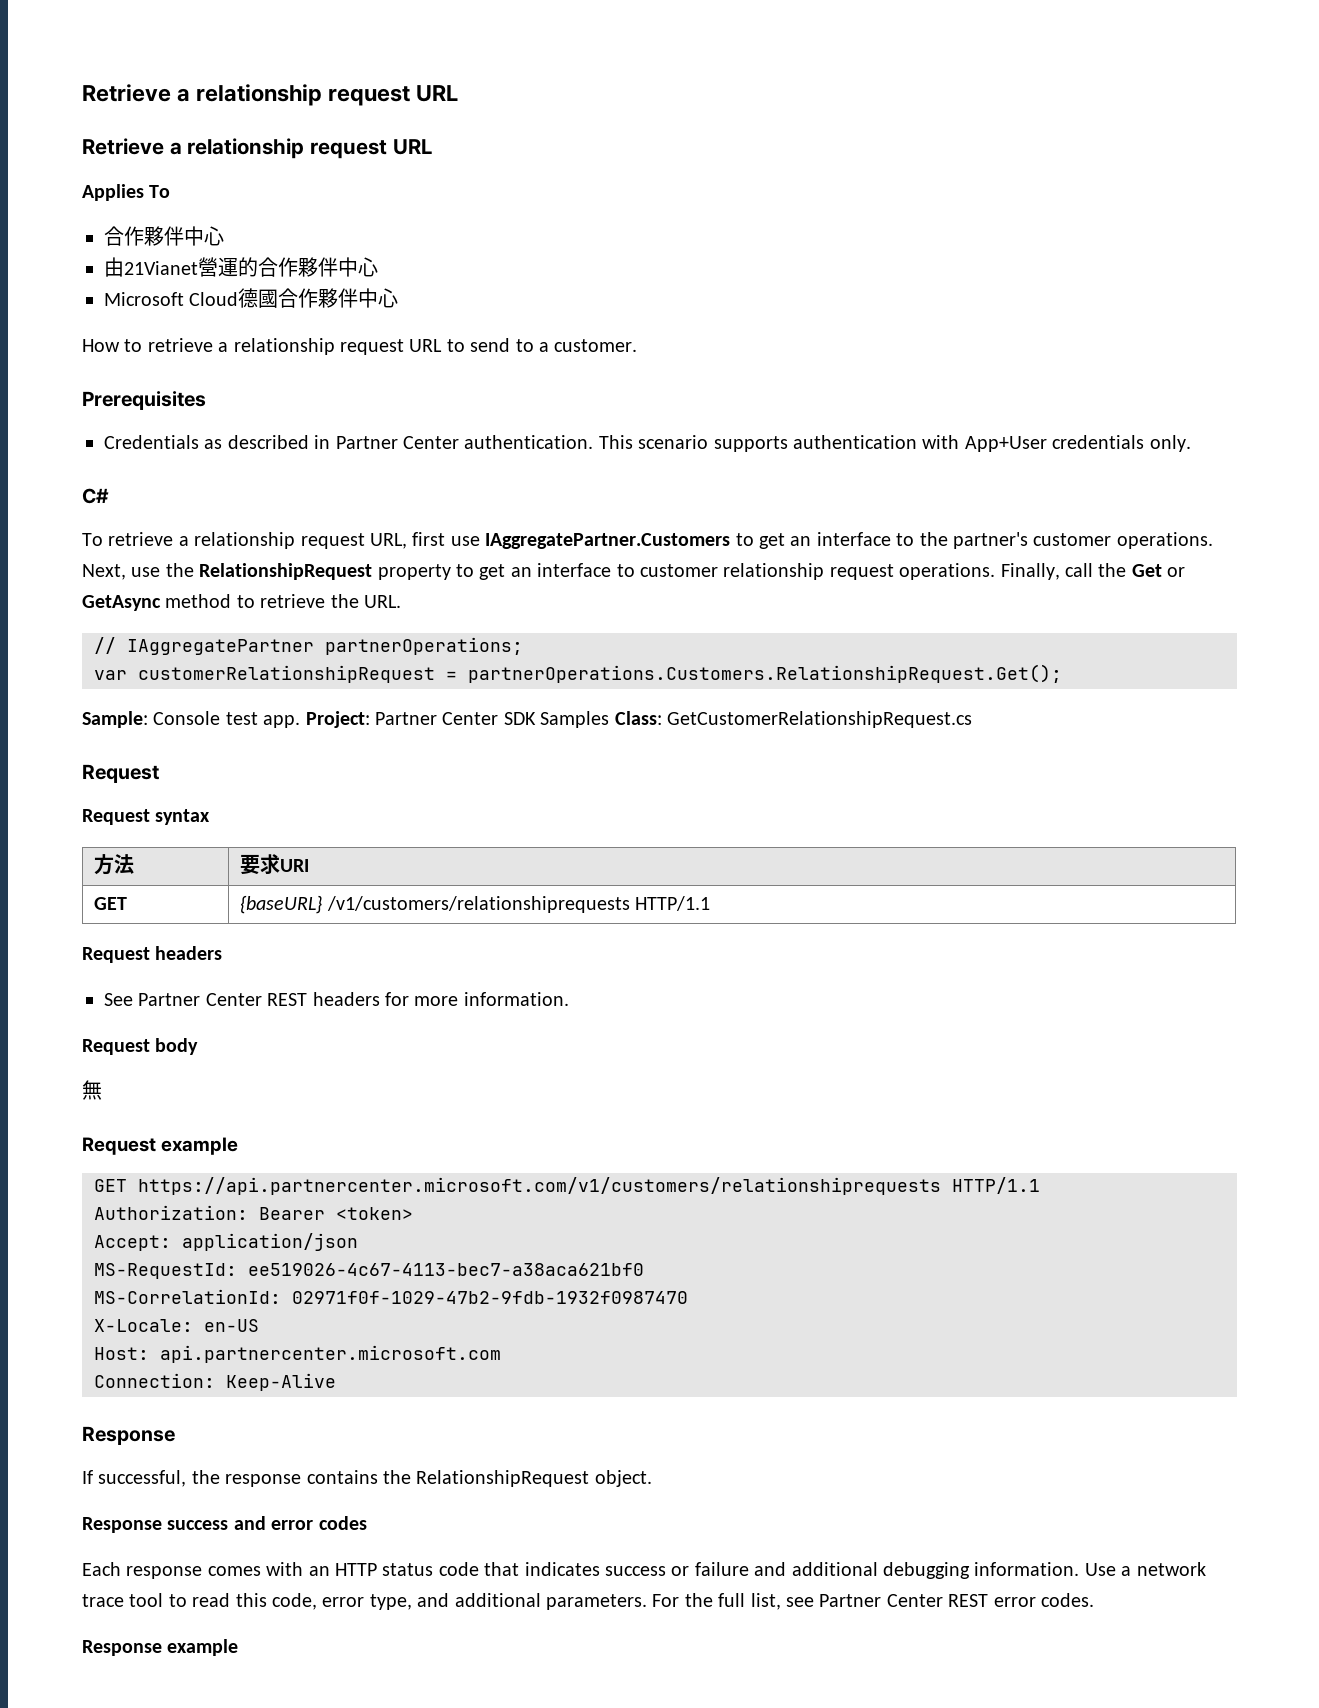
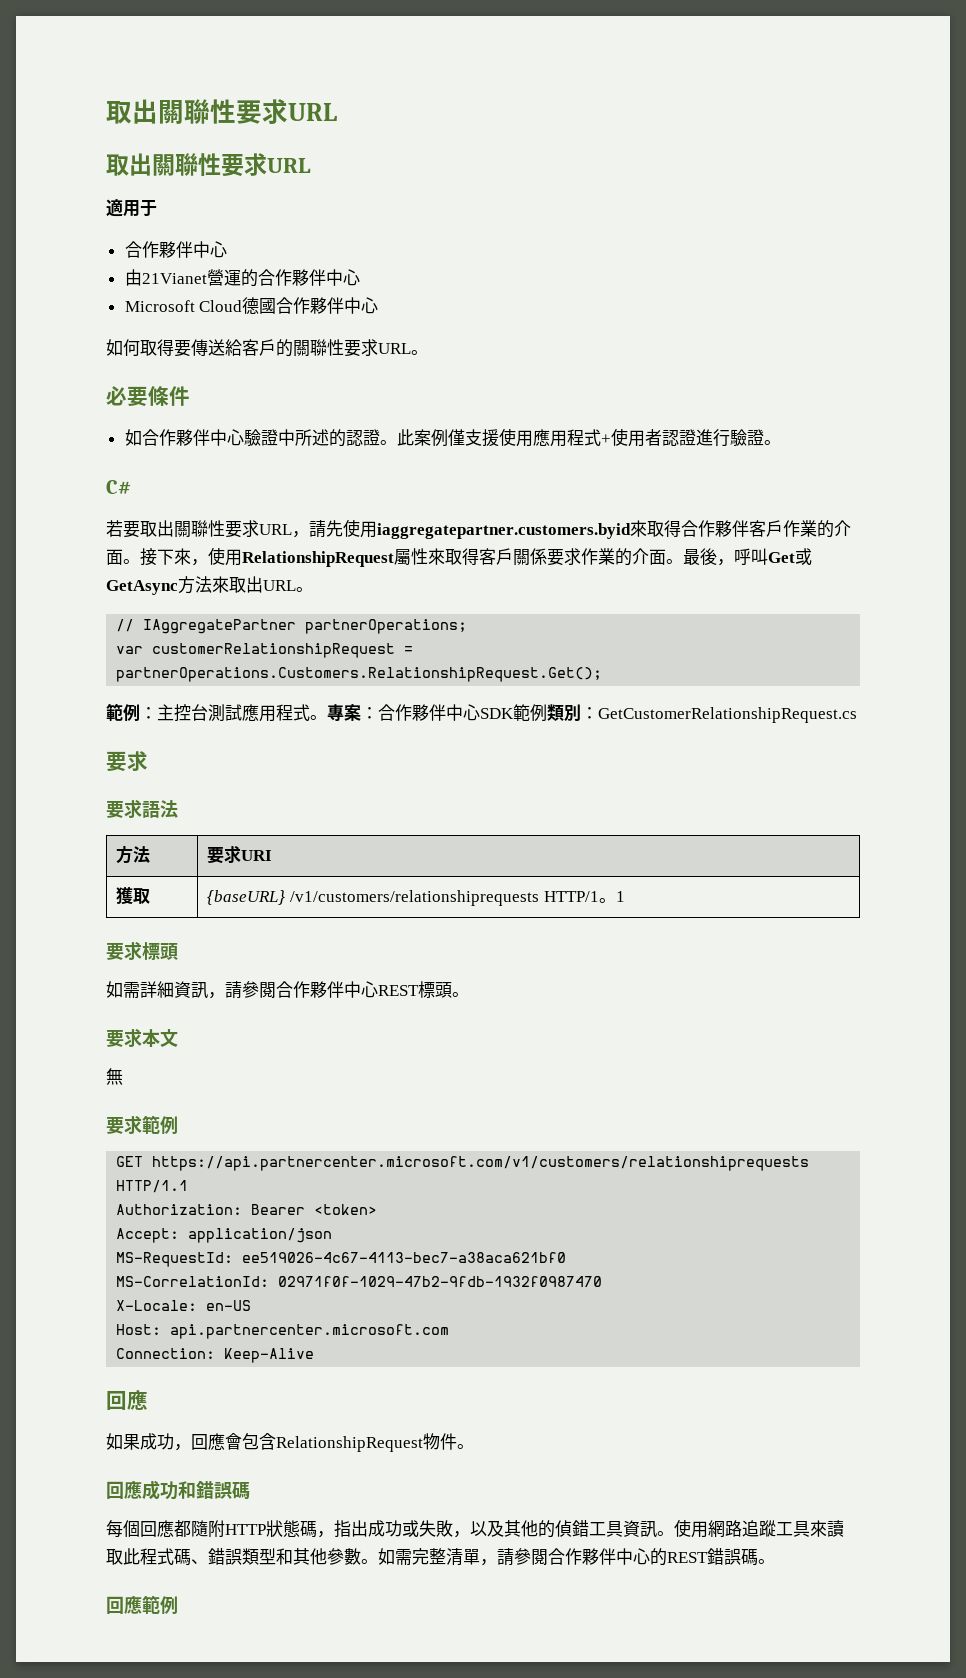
[82,84,459,106] [82,138,432,159] [82,184,171,201] Retrieve a relationship request URL // Retrieve a relationship request URL // Applies To -> [106,99,337,125] [106,153,311,177] [106,199,157,217] 取出關聯性要求URL // 取出關聯性要求URL // 適用于
[82,338,638,355] [82,391,206,410] [104,435,1191,452] [82,488,109,504] [82,532,1213,549] [82,563,1186,580] [82,594,401,611] How to retrieve a relationship request URL to send to a customer. // Prerequisites // Credentials as described in Partner Center authentication. This scenario supports authentication with App+User credentials only. // C# // To retrieve a relationship request URL, first use IAggregatePartner.Customers to get an interface to the partner's customer operations. Next, use the RelationshipRequest property to get an interface to customer relationship request operations. Finally, call the Get or GetAsync method to retrieve the URL. -> [106,339,428,357] [106,386,190,407] [124,428,781,447] [106,480,131,494] [106,519,851,539] [106,547,812,567] [106,576,313,595] 如何取得要傳送給客戶的關聯性要求URL。 // 必要條件 // 如合作夥伴中心驗證中所述的認證。此案例僅支援使用應用程式+使用者認證進行驗證。 // C# // 若要取出關聯性要求URL，請先使用iaggregatepartner.customers.byid來取得合作夥伴客戶作業的介面。接下來，使用RelationshipRequest屬性來取得客戶關係要求作業的介面。最後，呼叫Get或GetAsync方法來取出URL。
[82,711,972,728] [82,764,159,783] [82,809,211,825] Sample: Console test app. Project: Partner Center SDK Samples Class: GetCustomerRelationshipRequest.cs // Request // Request syntax -> [106,703,857,723] [106,751,148,772] [106,799,178,819] 範例：主控台測試應用程式。專案：合作夥伴中心SDK範例類別：GetCustomerRelationshipRequest.cs // 要求 // 要求語法
[94,897,128,910] GET -> [116,887,151,905] 獲取
[634,896,710,911] [82,946,223,963] [104,992,569,1006] [82,1038,199,1055] HTTP/1.1 // Request headers // See Partner Center REST headers for more information. // Request body -> [543,891,625,903] [106,941,178,961] [106,981,469,999] [106,1028,178,1048] HTTP/1。1 // 要求標頭 // 如需詳細資訊，請參閱合作夥伴中心REST標頭。 // 要求本文
[82,1137,239,1155] Request example -> [106,1115,178,1135] 要求範例
[82,1426,175,1445] [82,1470,652,1487] [82,1516,367,1533] [82,1562,1206,1579] [82,1593,1094,1610] [82,1639,239,1656] Response // If successful, the response contains the RelationshipRequest object. // Response success and error codes // Each response comes with an HTTP status code that indicates success or failure and additional debugging information. Use a network trace tool to read this code, error type, and additional parameters. For the full list, see Partner Center REST error codes. // Response example -> [106,1390,148,1410] [106,1433,474,1452] [106,1480,250,1500] [106,1519,844,1538] [106,1548,775,1566] [106,1595,178,1614] 回應 // 如果成功，回應會包含RelationshipRequest物件。 // 回應成功和錯誤碼 // 每個回應都隨附HTTP狀態碼，指出成功或失敗，以及其他的偵錯工具資訊。使用網路追蹤工具來讀取此程式碼、錯誤類型和其他參數。如需完整清單，請參閱合作夥伴中心的REST錯誤碼。 // 回應範例

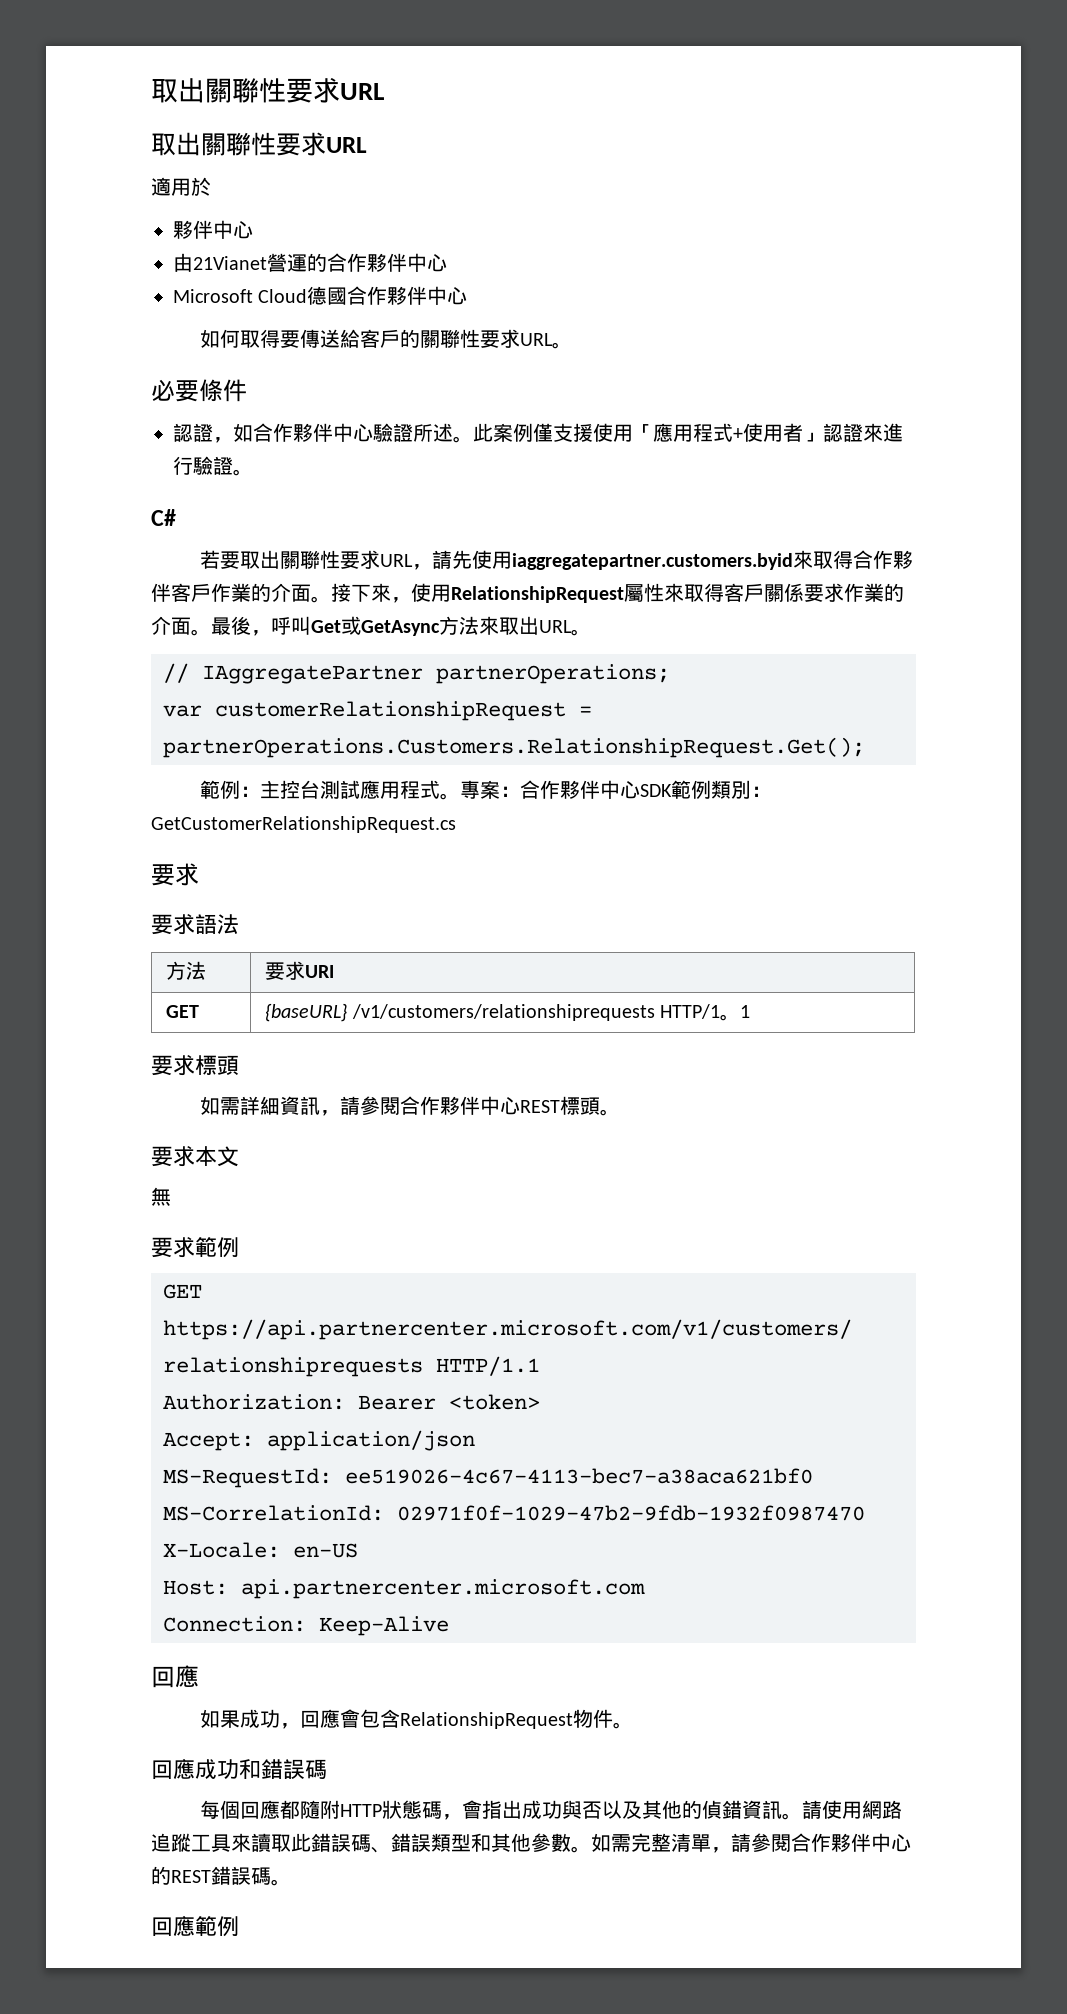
[140,200,157,216] [124,241,159,258] 于 // 合作 -> [191,177,211,196] 於 //
(190, 396) none -> [173,423,233,443] 認證，
[277,429,380,447] 中所述的認證 -> [413,423,453,442] 所述
(533, 438) none -> [633,424,653,440] 「
[661,429,696,446] 認證 -> [803,423,883,442] 」認證來
[116,887,151,905] 獲取 -> [166,1005,200,1018] GET
(334, 1534) none -> [462,1800,483,1819] 會
[402,1520,470,1538] 或失敗， -> [562,1800,603,1819] 與否
[589,1520,674,1538] 工具資訊。 -> [742,1800,823,1820] 資訊。請
[140,1548,174,1565] 程式 -> [311,1833,351,1852] 錯誤

